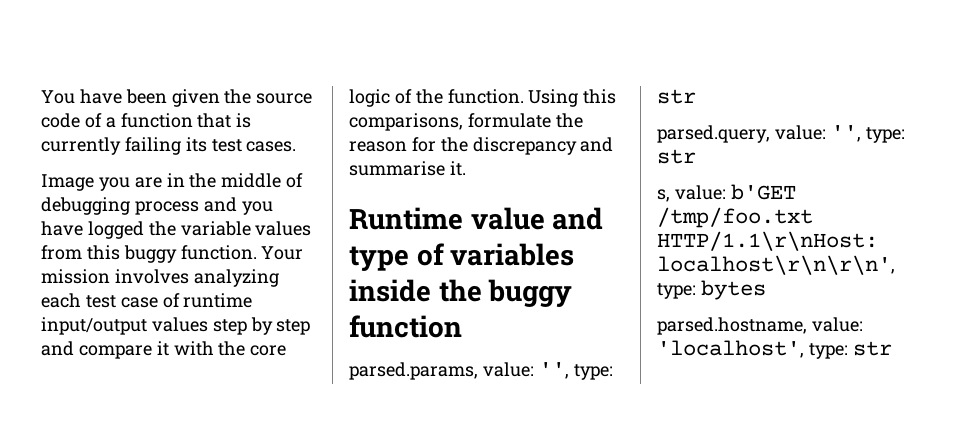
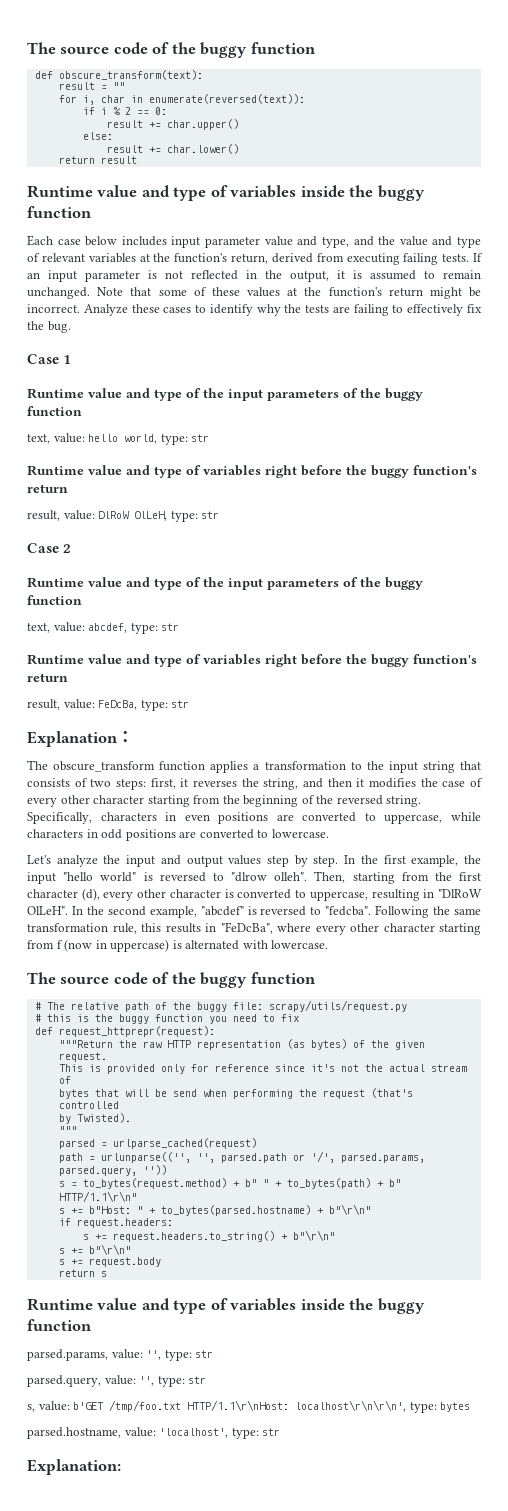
[41,89,313,107] [41,113,252,128] [41,137,297,155] [41,173,304,191] [41,197,273,215] [41,221,312,239] [41,245,304,263] [41,269,279,287] [41,293,253,308] [41,317,311,335] [41,341,287,359] [349,89,617,107] [349,113,583,131] [349,137,614,155] [349,161,466,176] You have been given the source code of a function that is currently failing its test cases. // Image you are in the middle of debugging process and you have logged the variable values from this buggy function. Your mission involves analyzing each test case of runtime input/output values step by step and compare it with the core logic of the function. Using this comparisons, formulate the reason for the discrepancy and summarise it. -> [27,42,316,58] [34,70,203,80] [58,82,125,90] [58,94,305,105] [82,107,167,115] [106,119,239,130] [82,132,113,140] [106,144,239,154] [58,156,137,164] [27,185,425,201] [27,206,92,218] [27,235,482,248] [27,253,483,265] [27,270,481,282] [27,287,482,299] [27,304,483,316] [27,321,71,333] [27,354,72,364] [27,388,423,401] [27,406,82,416] [27,433,210,445] [27,465,477,478] [27,484,68,493] [27,510,220,522] [27,543,72,553] [27,577,423,590] [27,595,82,605] [27,622,180,634] [27,654,477,667] [27,673,68,682] [27,699,190,711] [27,730,134,747] [27,760,482,773] [27,778,484,790] [27,795,422,807] [27,812,481,824] [27,829,329,841] [27,855,482,867] [27,871,482,884] [27,888,483,901] [27,905,482,918] [27,922,481,935] [27,939,329,952] [27,972,316,988] [34,1000,407,1012] [34,1014,299,1024] [34,1026,215,1037] [58,1039,425,1050] [58,1052,107,1062] [58,1064,467,1074] [58,1076,71,1084] [58,1088,413,1099] [58,1101,119,1109] [58,1113,131,1124] [58,1126,77,1134] [58,1138,257,1149] [58,1151,425,1163] [58,1165,167,1176] [58,1178,401,1189] [58,1191,137,1202] [58,1204,371,1216] [58,1218,173,1228] [82,1230,335,1242] [58,1244,131,1255] [58,1257,161,1267] [58,1269,107,1277] The source code of the buggy function // def obscure_transform(text): // result = "" // for i, char in enumerate(reversed(text)): // if i % 2 == 0: // result += char.upper() // else: // result += char.lower() // return result // Runtime value and type of variables inside the buggy function // Each case below includes input parameter value and type, and the value and type of relevant variables at the function's return, derived from executing failing tests. If an input parameter is not reflected in the output, it is assumed to remain unchanged. Note that some of these values at the function's return might be incorrect. Analyze these cases to identify why the tests are failing to effectively fix the bug. // Case 1 // Runtime value and type of the input parameters of the buggy function // text, value: hello world, type: str // Runtime value and type of variables right before the buggy function's return // result, value: DlRoW OlLeH, type: str // Case 2 // Runtime value and type of the input parameters of the buggy function // text, value: abcdef, type: str // Runtime value and type of variables right before the buggy function's return // result, value: FeDcBa, type: str // Explanation： // The obscure_transform function applies a transformation to the input string that consists of two steps: first, it reverses the string, and then it modifies the case of every other character starting from the beginning of the reversed string. Specifically, characters in even positions are converted to uppercase, while characters in odd positions are converted to lowercase. // Let's analyze the input and output values step by step. In the first example, the input "hello world" is reversed to "dlrow olleh". Then, starting from the first character (d), every other character is converted to uppercase, resulting in "DlRoW OlLeH". In the second example, "abcdef" is reversed to "fedcba". Following the same transformation rule, this results in "FeDcBa", where every other character starting from f (now in uppercase) is alternated with lowercase. // The source code of the buggy function // # The relative path of the buggy file: scrapy/utils/request.py // # this is the buggy function you need to fix // def request_httprepr(request): // """Return the raw HTTP representation (as bytes) of the given request. // This is provided only for reference since it's not the actual stream of // bytes that will be send when performing the request (that's controlled // by Twisted). // """ // parsed = urlparse_cached(request) // path = urlunparse(('', '', parsed.path or '/', parsed.params, parsed.query, '')) // s = to_bytes(request.method) + b" " + to_bytes(path) + b" HTTP/1.1\r\n" // s += b"Host: " + to_bytes(parsed.hostname) + b"\r\n" // if request.headers: // s += request.headers.to_string() + b"\r\n" // s += b"\r\n" // s += request.body // return s
(892, 348) none -> [27,1459,121,1475] // Explanation:

